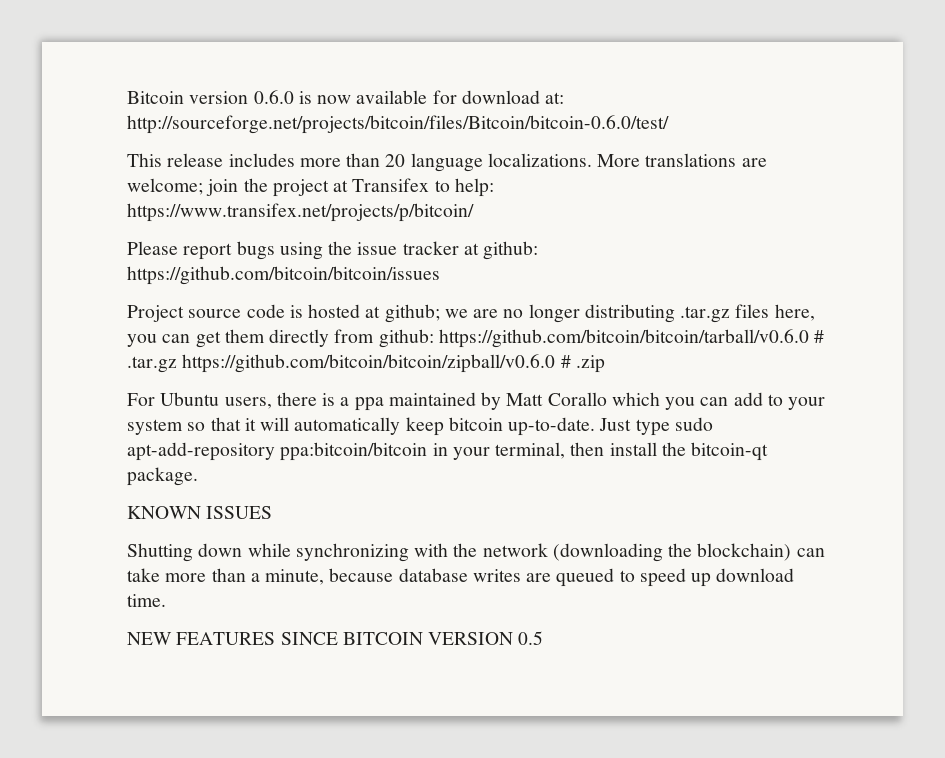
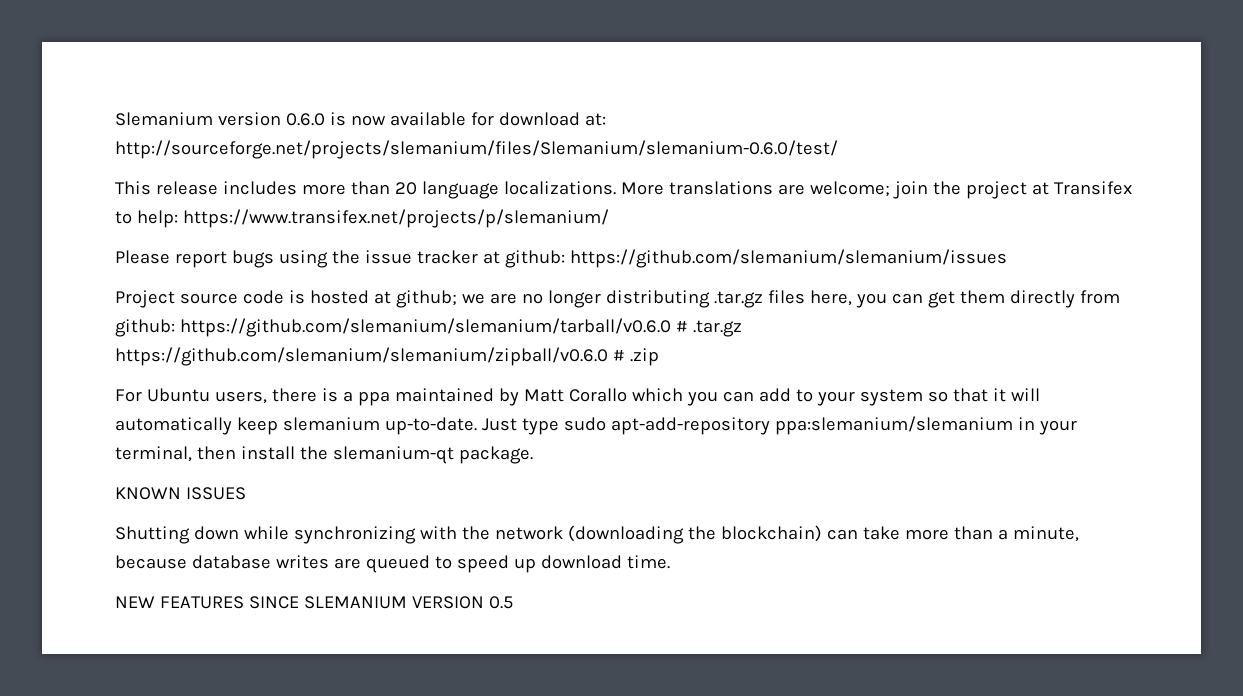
[127,91,184,104] Bitcoin -> [115,112,213,126] Slemanium
[127,115,669,134] http://sourceforge.net/projects/bitcoin/files/Bitcoin/bitcoin-0.6.0/test/ -> [115,140,838,159] http://sourceforge.net/projects/slemanium/files/Slemanium/slemanium-0.6.0/test/
[127,203,474,222] https://www.transifex.net/projects/p/bitcoin/ -> [182,209,609,228] https://www.transifex.net/projects/p/slemanium/
[127,266,440,285] https://github.com/bitcoin/bitcoin/issues -> [569,249,1007,268] https://github.com/slemanium/slemanium/issues
[438,329,809,348] https://github.com/bitcoin/bitcoin/tarball/v0.6.0 -> [179,318,671,337] https://github.com/slemanium/slemanium/tarball/v0.6.0
[182,354,556,373] https://github.com/bitcoin/bitcoin/zipball/v0.6.0 -> [115,347,608,366] https://github.com/slemanium/slemanium/zipball/v0.6.0
[448,417,503,431] bitcoin -> [282,417,380,431] slemanium
[280,442,428,461] ppa:bitcoin/bitcoin -> [774,416,1013,435] ppa:slemanium/slemanium
[691,442,769,461] bitcoin-qt -> [332,446,454,464] slemanium-qt
[342,632,423,645] BITCOIN -> [303,596,407,609] SLEMANIUM

